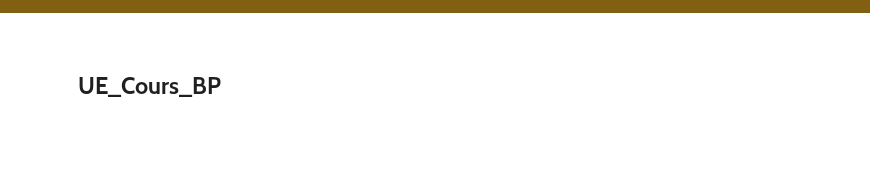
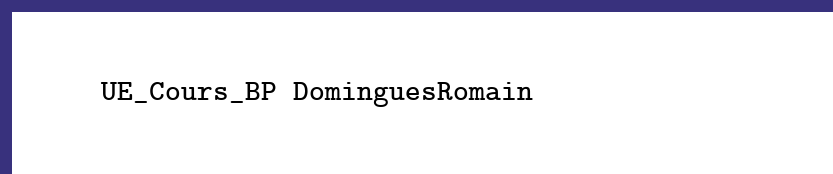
(221, 87) none -> [293,82,533,107] DominguesRomain

